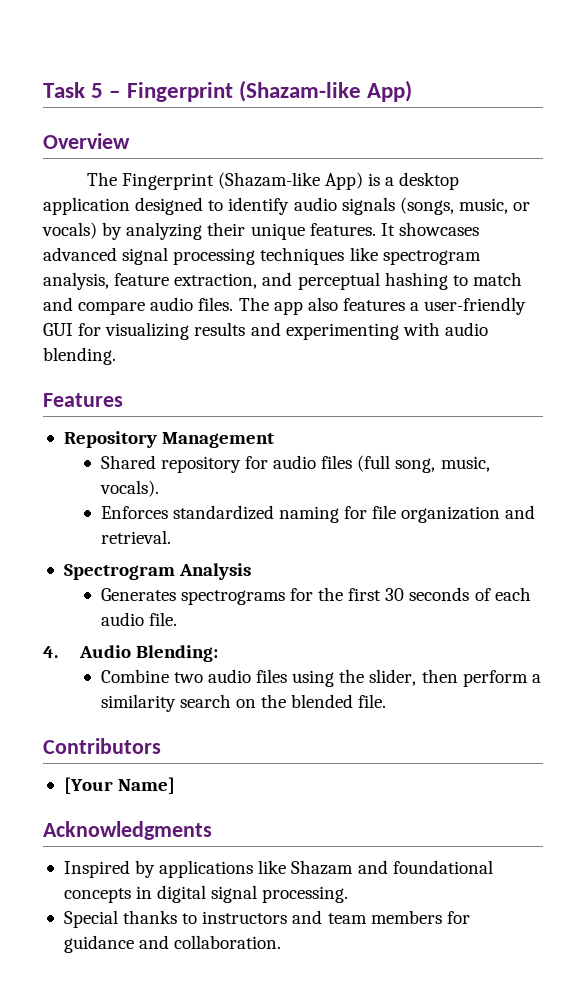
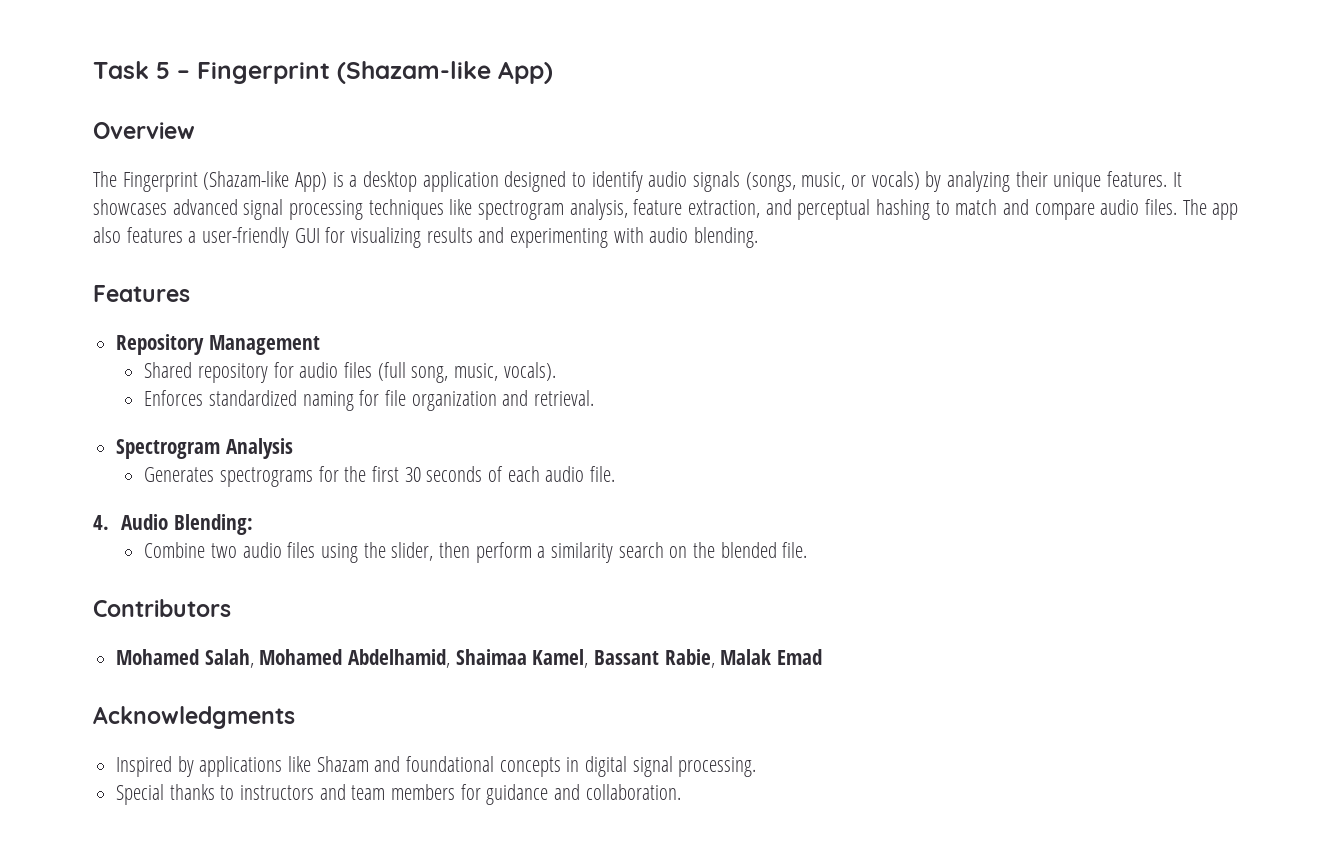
[63,777,176,794] [Your Name] -> [116,649,823,668] Mohamed Salah, Mohamed Abdelhamid, Shaimaa Kamel, Bassant Rabie, Malak Emad

